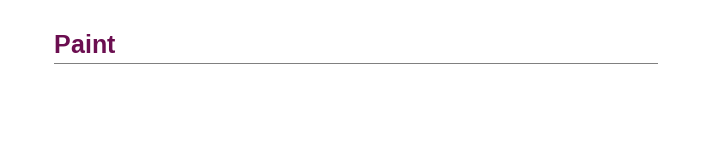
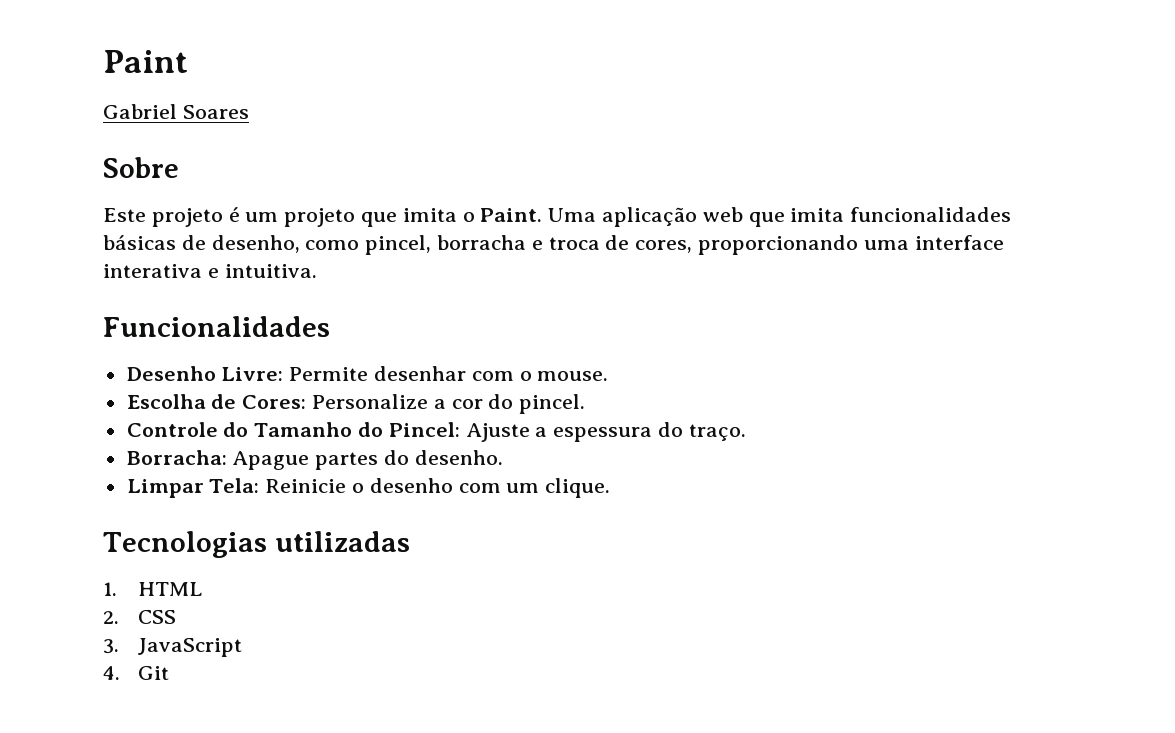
(116, 43) none -> [103,104,249,119] [103,157,179,178] [103,207,1012,227] [103,235,1004,255] [103,264,317,278] [103,316,330,337] [126,366,609,381] [126,394,586,414] [126,422,746,442] [126,450,503,470] [126,478,611,498] [103,531,410,558] [103,582,202,596] [103,610,176,624] [103,638,242,657] [103,666,169,680] // Gabriel Soares // Sobre // Este projeto é um projeto que imita o Paint. Uma aplicação web que imita funcionalidades básicas de desenho, como pincel, borracha e troca de cores, proporcionando uma interface interativa e intuitiva. // Funcionalidades // Desenho Livre: Permite desenhar com o mouse. // Escolha de Cores: Personalize a cor do pincel. // Controle do Tamanho do Pincel: Ajuste a espessura do traço. // Borracha: Apague partes do desenho. // Limpar Tela: Reinicie o desenho com um clique. // Tecnologias utilizadas // 1. HTML // 2. CSS // 3. JavaScript // 4. Git

